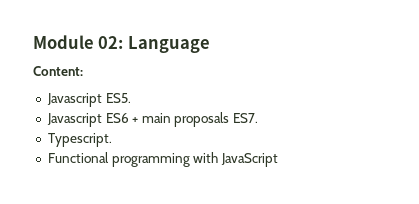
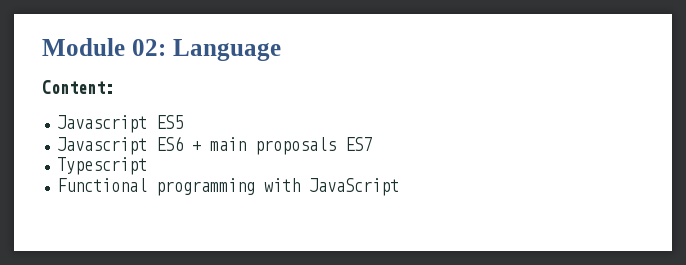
[105,93,131,103] ES5. -> [156,115,184,129] ES5
[233,113,259,123] [47,133,112,147] ES7. // Typescript. -> [345,137,373,151] [57,157,148,175] ES7 // Typescript

